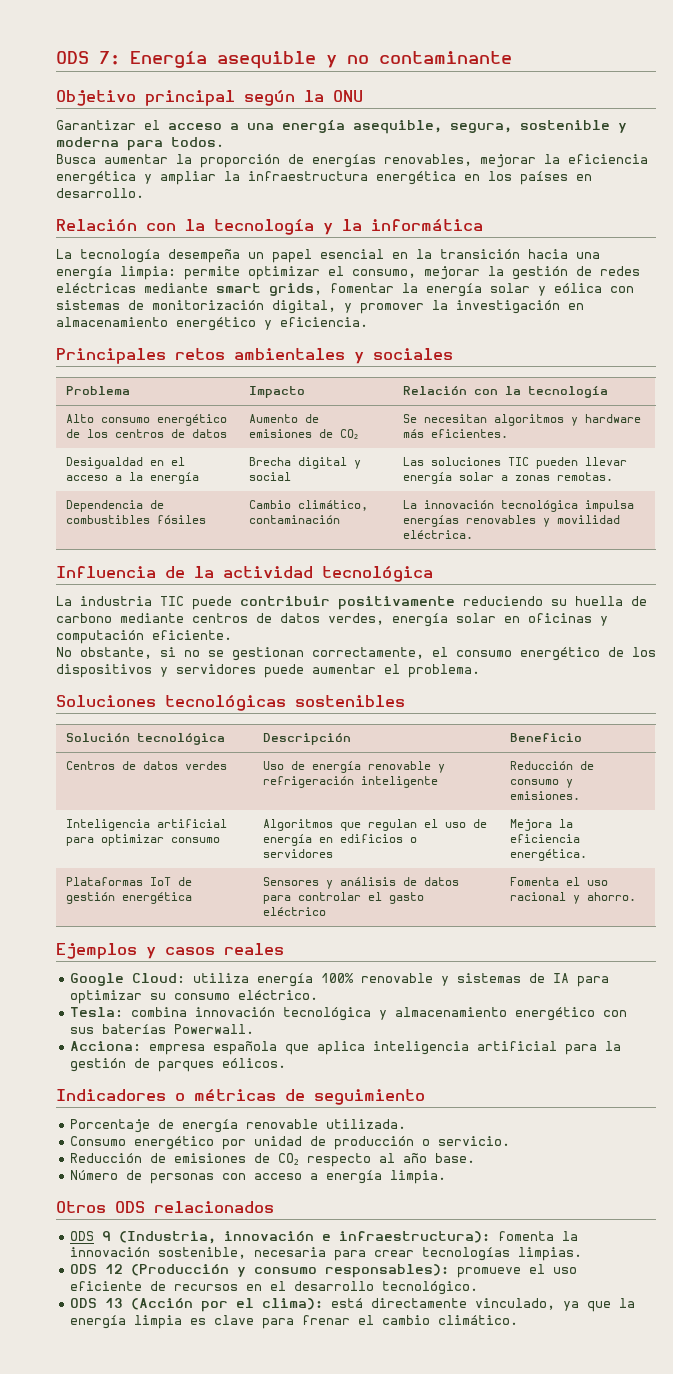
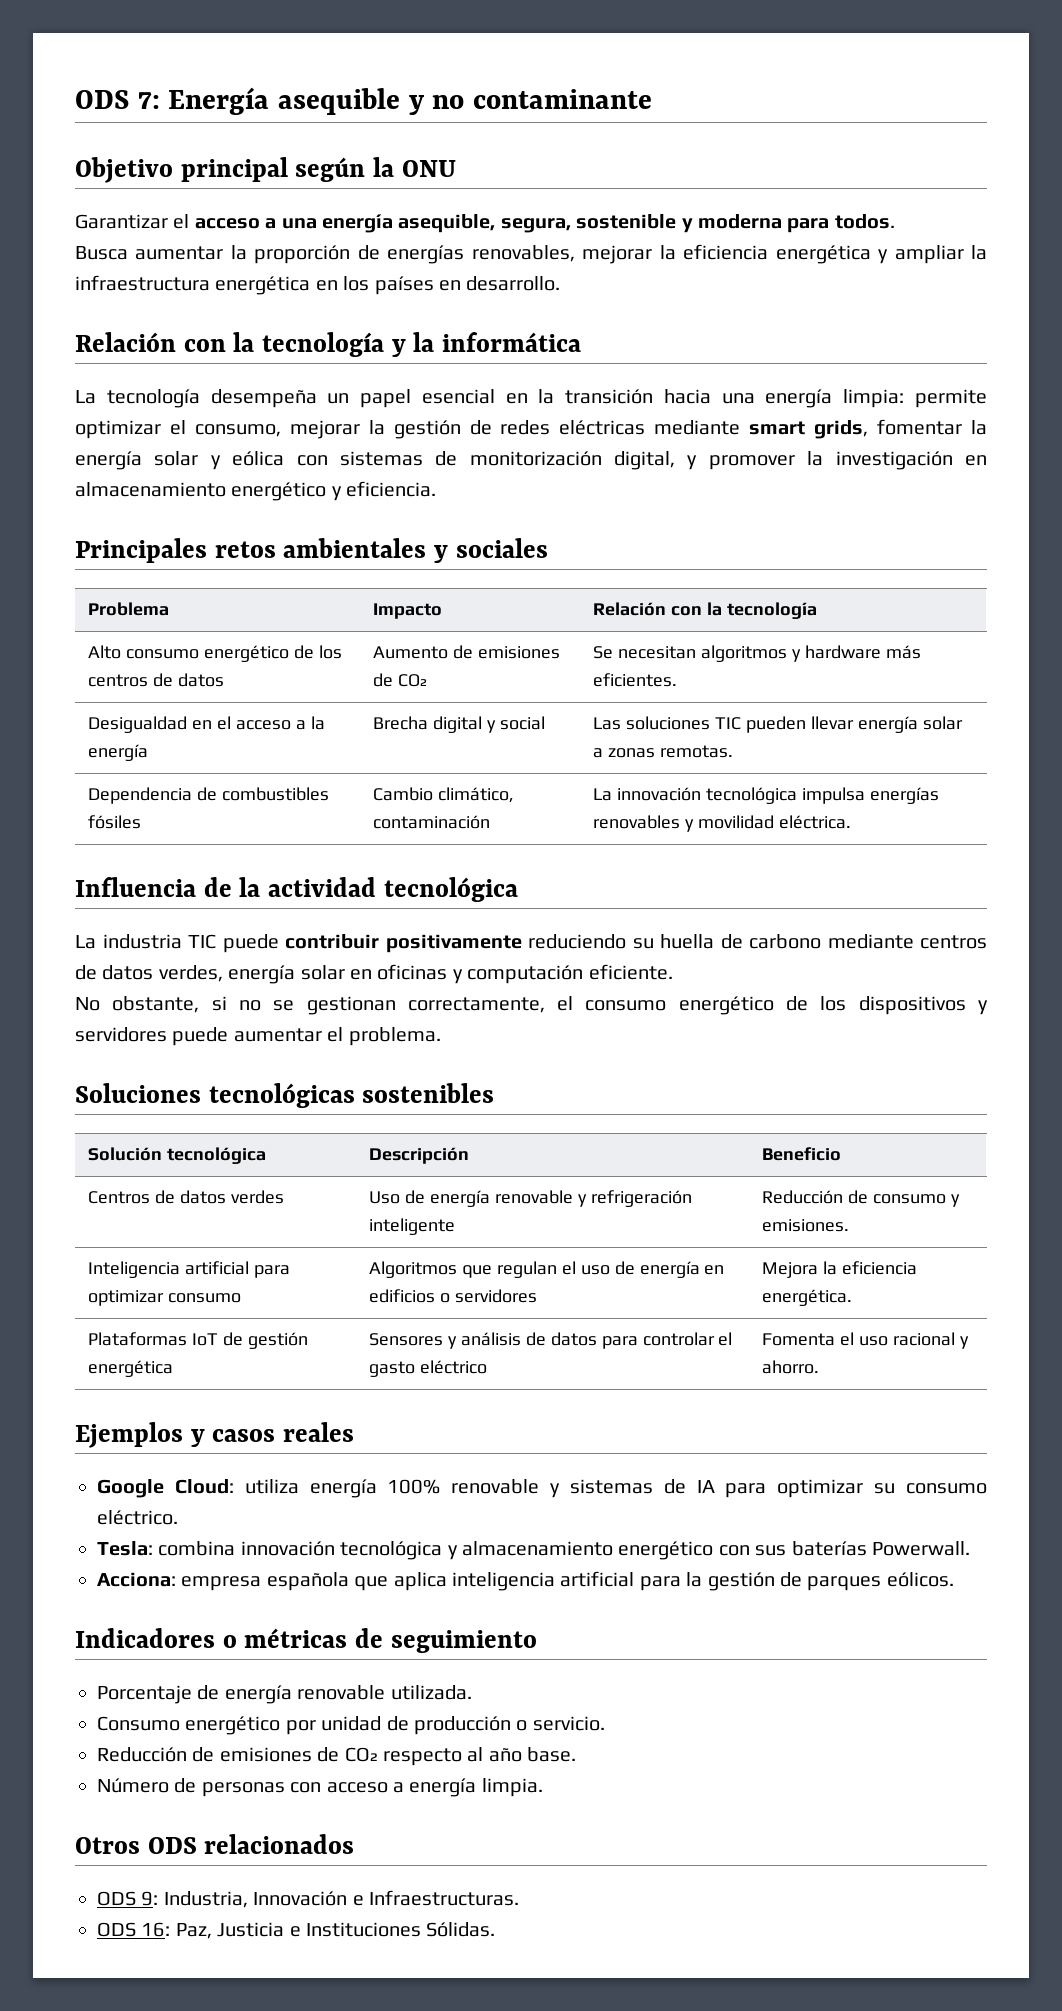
[102,1230,579,1244] [70,1247,583,1261] [70,1263,578,1278] [70,1281,479,1295] [70,1297,636,1312] [70,1315,519,1329] 9 (Industria, innovación e infraestructura): fomenta la innovación sostenible, necesaria para crear tecnologías limpias. // ODS 12 (Producción y consumo responsables): promueve el uso eficiente de recursos en el desarrollo tecnológico. // ODS 13 (Acción por el clima): está directamente vinculado, ya que la energía limpia es clave para frenar el cambio climático. -> [141,1890,519,1908] [97,1922,496,1939] 9: Industria, Innovación e Infraestructuras. // ODS 16: Paz, Justicia e Instituciones Sólidas.

